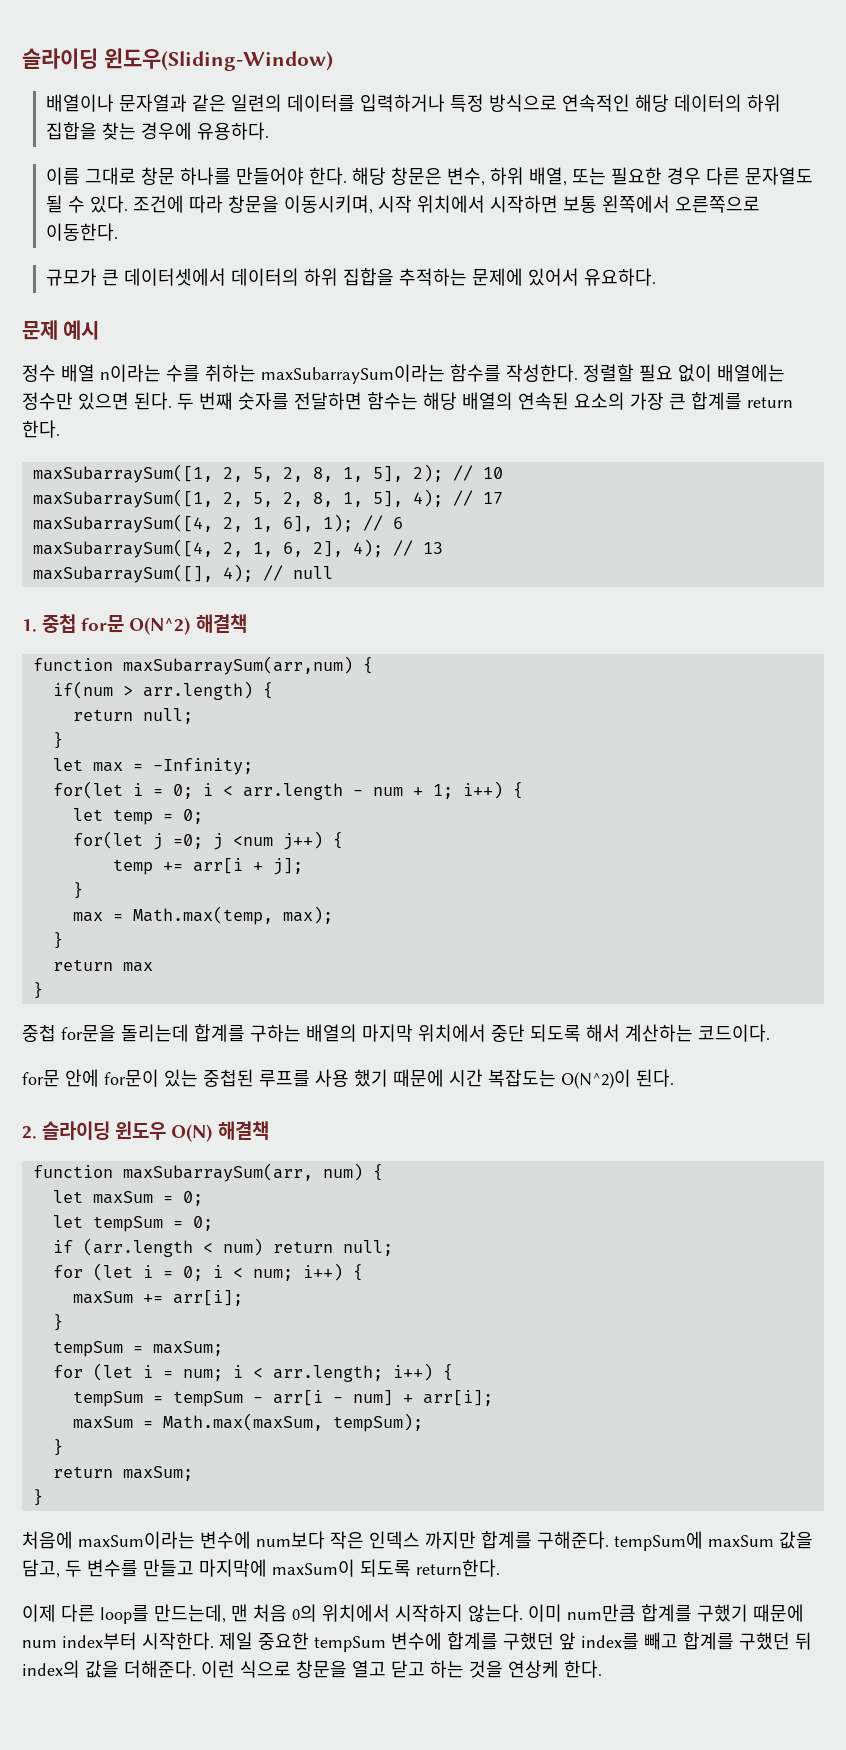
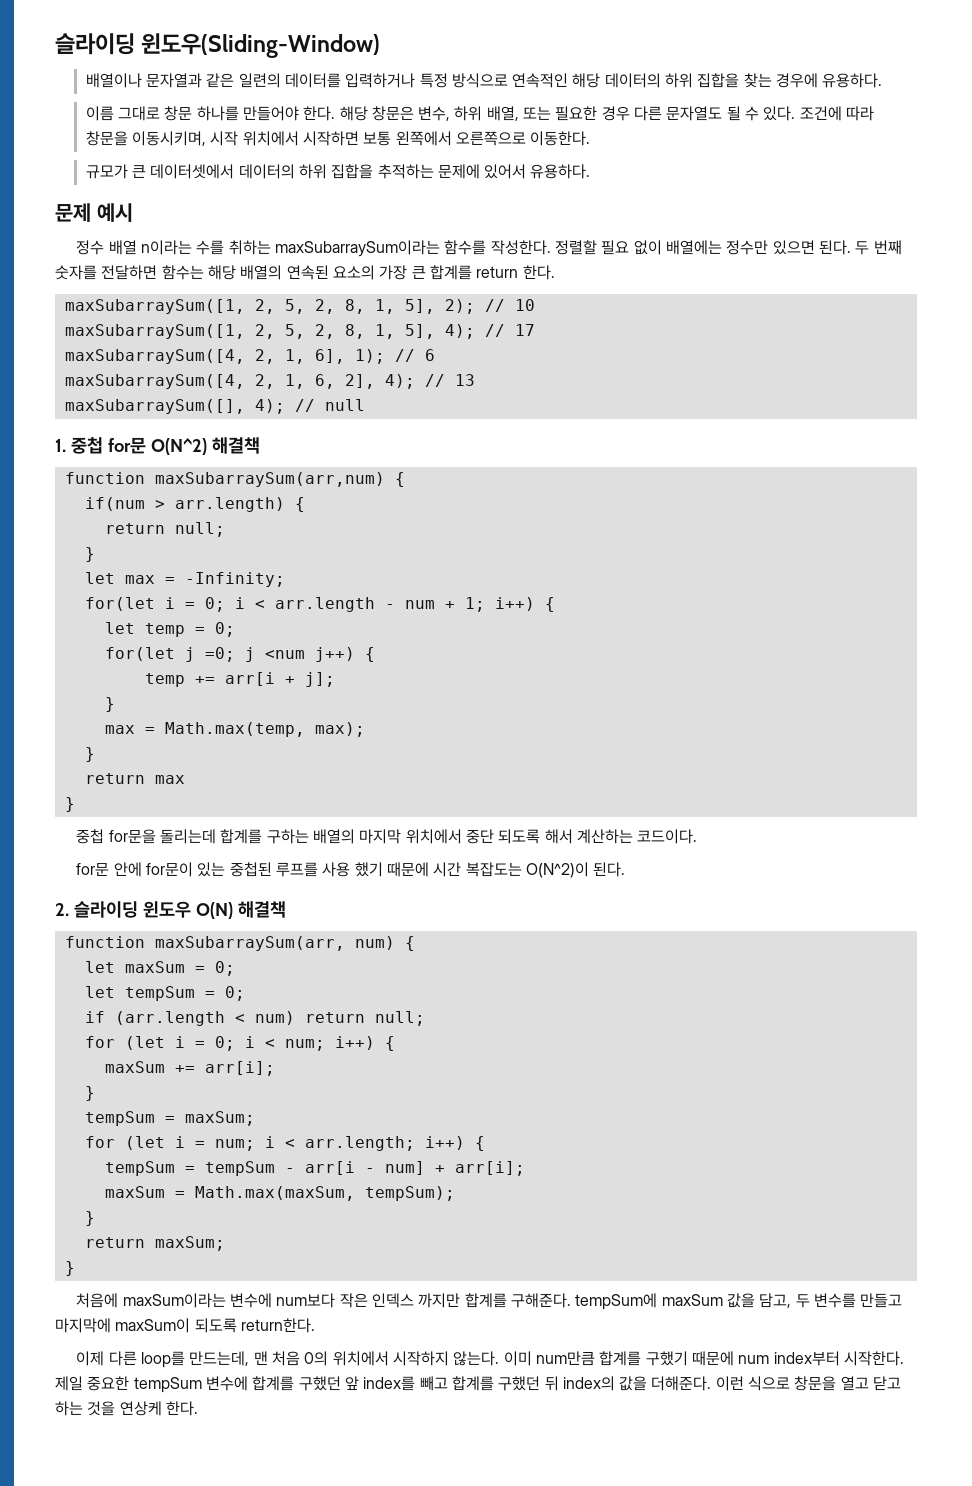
[583,268,656,286] 유요하다. -> [530,164,591,179] 유용하다.

